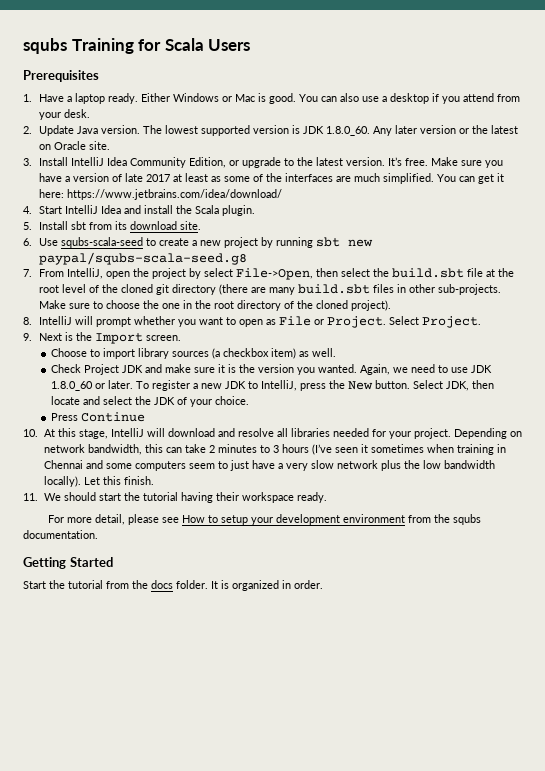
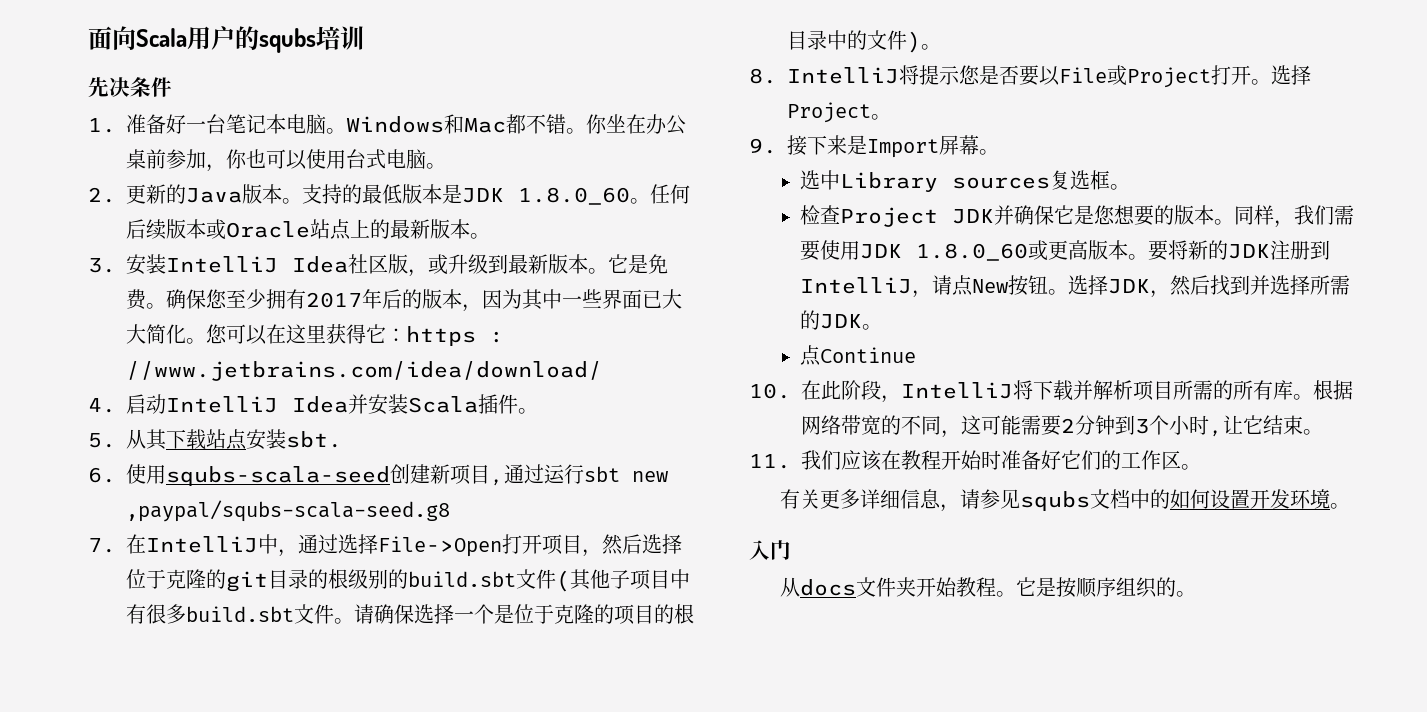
[23,38,251,54] [23,70,99,82] [23,93,520,104] [38,109,90,120] [23,125,518,136] [38,141,110,150] squbs Training for Scala Users // Prerequisites // 1. Have a laptop ready. Either Windows or Mac is good. You can also use a desktop if you attend from your desk. // 2. Update Java version. The lowest supported version is JDK 1.8.0_60. Any later version or the latest on Oracle site. -> [88,26,364,53] [88,77,172,97] [88,114,686,135] [126,149,446,172] [88,184,690,205] [126,219,490,240] 面向Scala用户的squbs培训 // 先决条件 // 1.准备好一台笔记本电脑。Windows和Mac都不错。你坐在办公桌前参加，你也可以使用台式电脑。 // 2.更新的Java版本。支持的最低版本是JDK 1.8.0_60。任何后续版本或Oracle站点上的最新版本。
[38,157,503,168] [38,173,504,184] [38,189,282,200] Install IntelliJ Idea Community Edition, or upgrade to the latest version. It’s free. Make sure you have a version of late 2017 at least as some of the interfaces are much simplified. You can get it here: https://www.jetbrains.com/idea/download/ -> [126,254,668,277] [126,289,682,312] [126,324,504,346] [126,361,602,381] 安装IntelliJ Idea社区版，或升级到最新版本。它是免费。确保您至少拥有2017年后的版本，因为其中一些界面已大大简化。您可以在这里获得它：https : //www.jetbrains.com/idea/download/
[38,205,255,216] [23,221,201,230] [23,237,313,248] Start IntelliJ Idea and install the Scala plugin. // 5. Install sbt from its download site. // 6. Use squbs-scala-seed to create a new project by running -> [126,394,538,415] [88,429,342,450] [88,464,584,486] 启动IntelliJ Idea并安装Scala插件。 // 5.从其下载站点安装sbt. // 6.使用squbs-scala-seed创建新项目,通过运行
[38,252,247,265] paypal/squbs-scala-seed.g8 -> [126,500,450,522] ,paypal/squbs-scala-seed.g8
[38,268,514,280] [38,284,501,295] [38,300,391,311] [23,316,481,328] [23,332,181,344] [50,348,336,359] [50,364,492,375] [50,380,494,391] [50,396,249,407] [50,412,145,422] [23,428,522,439] [43,444,506,455] [43,460,495,471] [43,476,154,487] [23,492,327,503] [48,514,482,525] [23,530,98,539] [23,557,113,569] [23,580,323,591] From IntelliJ, open the project by select File->Open, then select the build.sbt file at the root level of the cloned git directory (there are many build.sbt files in other sub-projects. Make sure to choose the one in the root directory of the cloned project). // 8. IntelliJ will prompt whether you want to open as File or Project. Select Project. // 9. Next is the Import screen. // Choose to import library sources (a checkbox item) as well. // Check Project JDK and make sure it is the version you wanted. Again, we need to use JDK 1.8.0_60 or later. To register a new JDK to IntelliJ, press the New button. Select JDK, then locate and select the JDK of your choice. // Press Continue // 10. At this stage, IntelliJ will download and resolve all libraries needed for your project. Depending on network bandwidth, this can take 2 minutes to 3 hours (I’ve seen it sometimes when training in Chennai and some computers seem to just have a very slow network plus the low bandwidth locally). Let this finish. // 11. We should start the tutorial having their workspace ready. // For more detail, please see How to setup your development environment from the squbs documentation. // Getting Started // Start the tutorial from the docs folder. It is organized in order. -> [126,534,682,557] [126,569,690,592] [126,604,694,625] [787,30,941,53] [749,65,1311,88] [787,102,891,123] [749,135,999,158] [800,170,1131,192] [800,205,1355,228] [800,240,1331,261] [800,275,1351,298] [800,310,883,330] [800,345,917,366] [749,380,1353,403] [801,415,1323,438] [749,450,1201,471] [779,489,1350,512] [749,540,791,560] [779,577,1196,598] 在IntelliJ中，通过选择File->Open打开项目，然后选择位于克隆的git目录的根级别的build.sbt文件(其他子项目中有很多build.sbt文件。请确保选择一个是位于克隆的项目的根目录中的文件)。 // 8. IntelliJ将提示您是否要以File或Project打开。选择Project。 // 9.接下来是Import屏幕。 // 选中Library sources复选框。 // 检查Project JDK并确保它是您想要的版本。同样，我们需要使用JDK 1.8.0_60或更高版本。要将新的JDK注册到IntelliJ，请点New按钮。选择JDK，然后找到并选择所需的JDK。 // 点Continue // 10.在此阶段，IntelliJ将下载并解析项目所需的所有库。根据网络带宽的不同，这可能需要2分钟到3个小时,让它结束。 // 11.我们应该在教程开始时准备好它们的工作区。 // 有关更多详细信息，请参见squbs文档中的如何设置开发环境。 // 入门 // 从docs文件夹开始教程。它是按顺序组织的。

